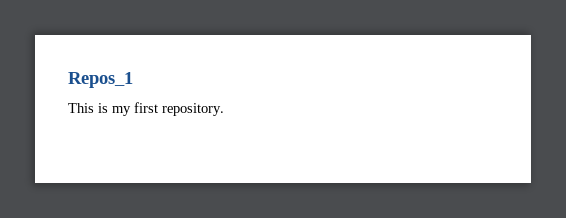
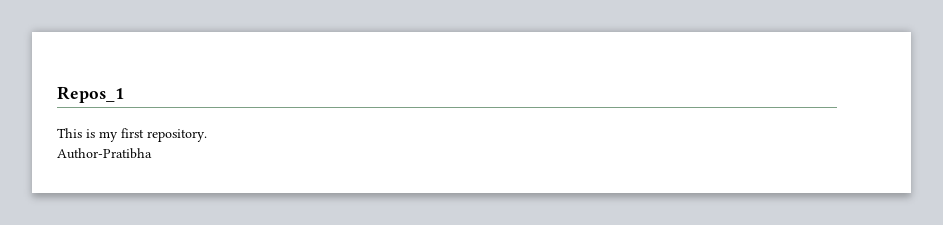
(224, 109) none -> [57,148,152,159] // Author-Pratibha

